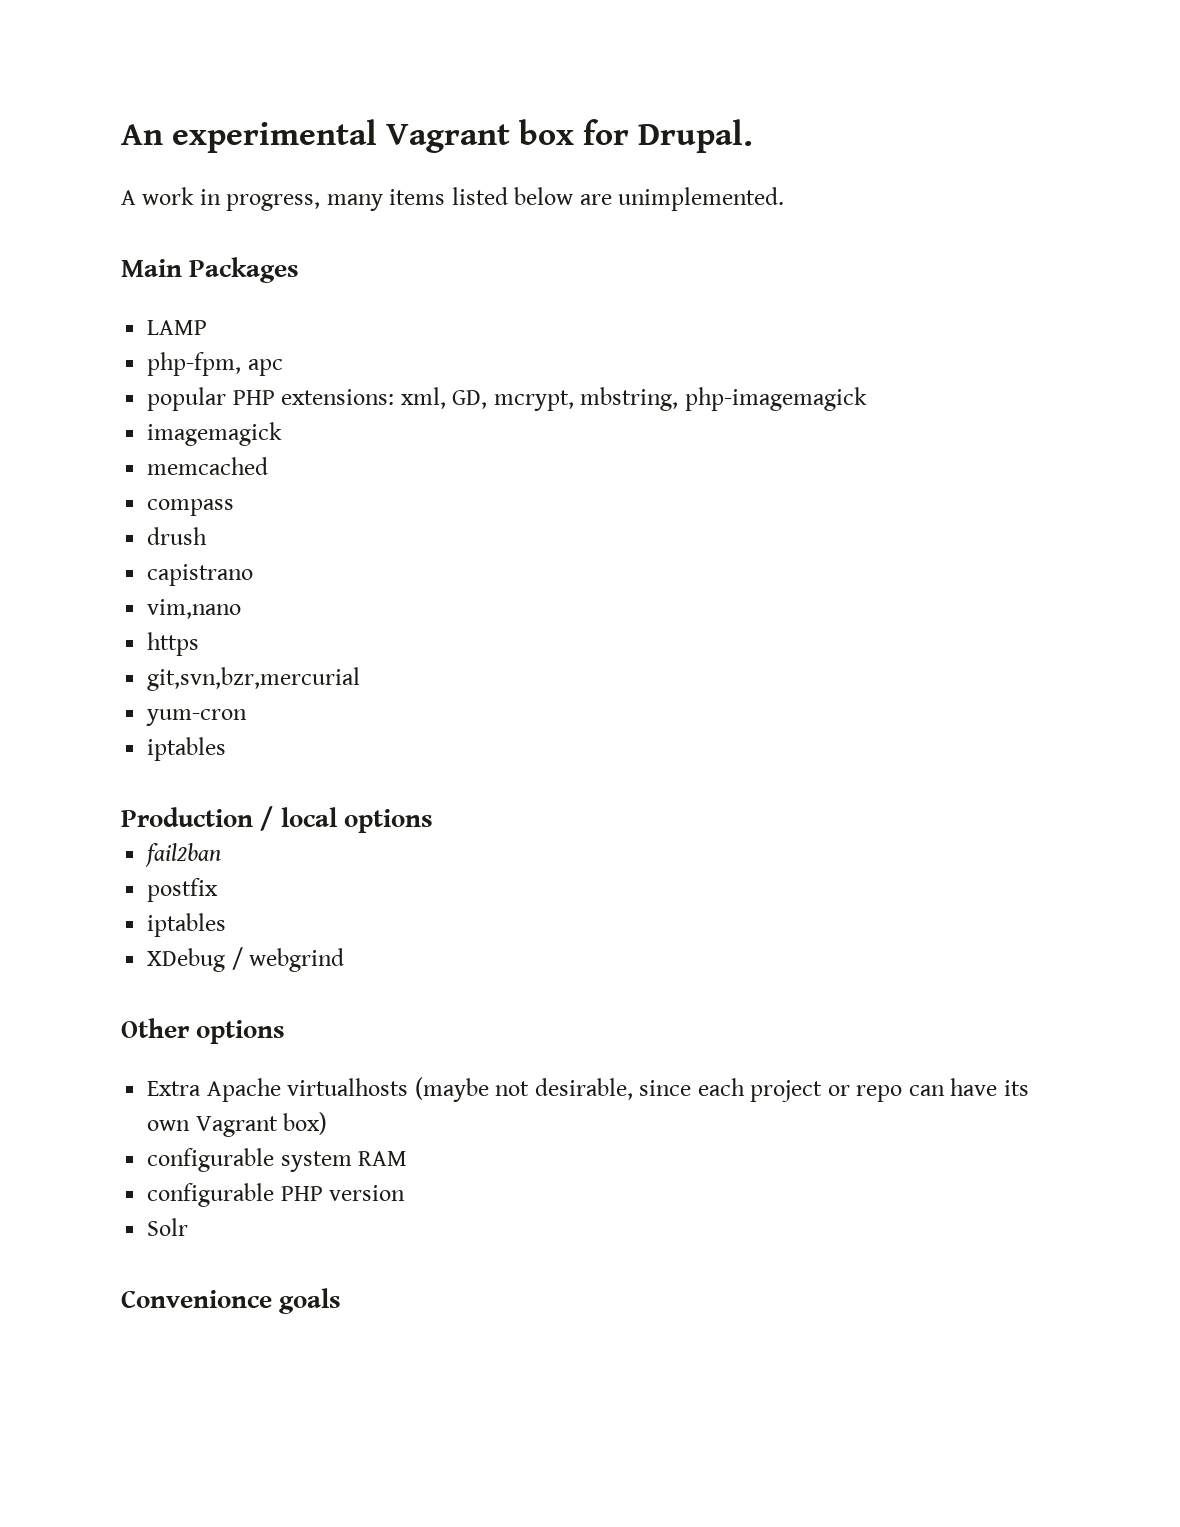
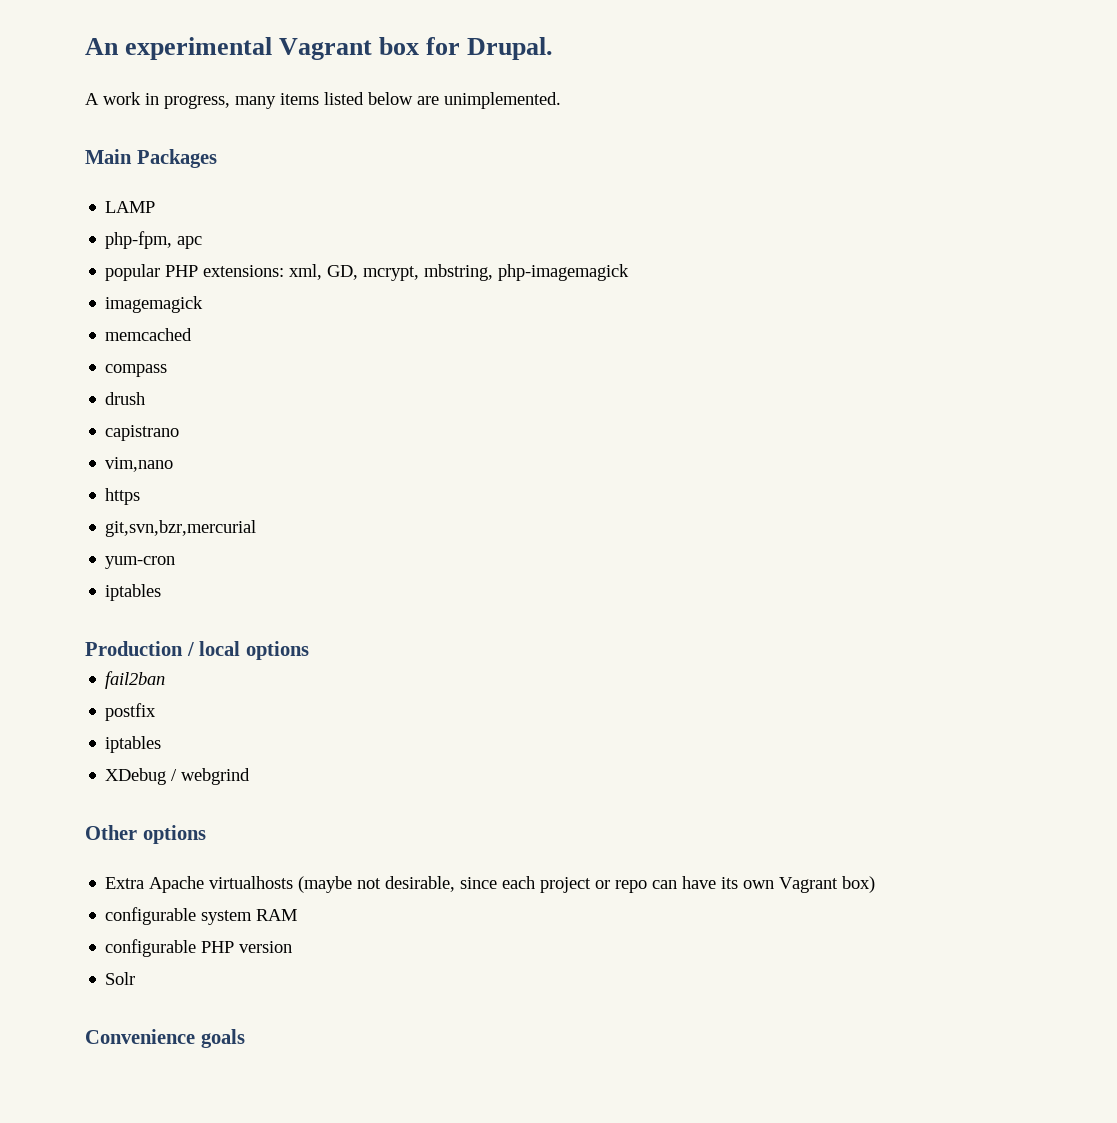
[121,1290,272,1308] Convenionce -> [85,1029,195,1044] Convenience

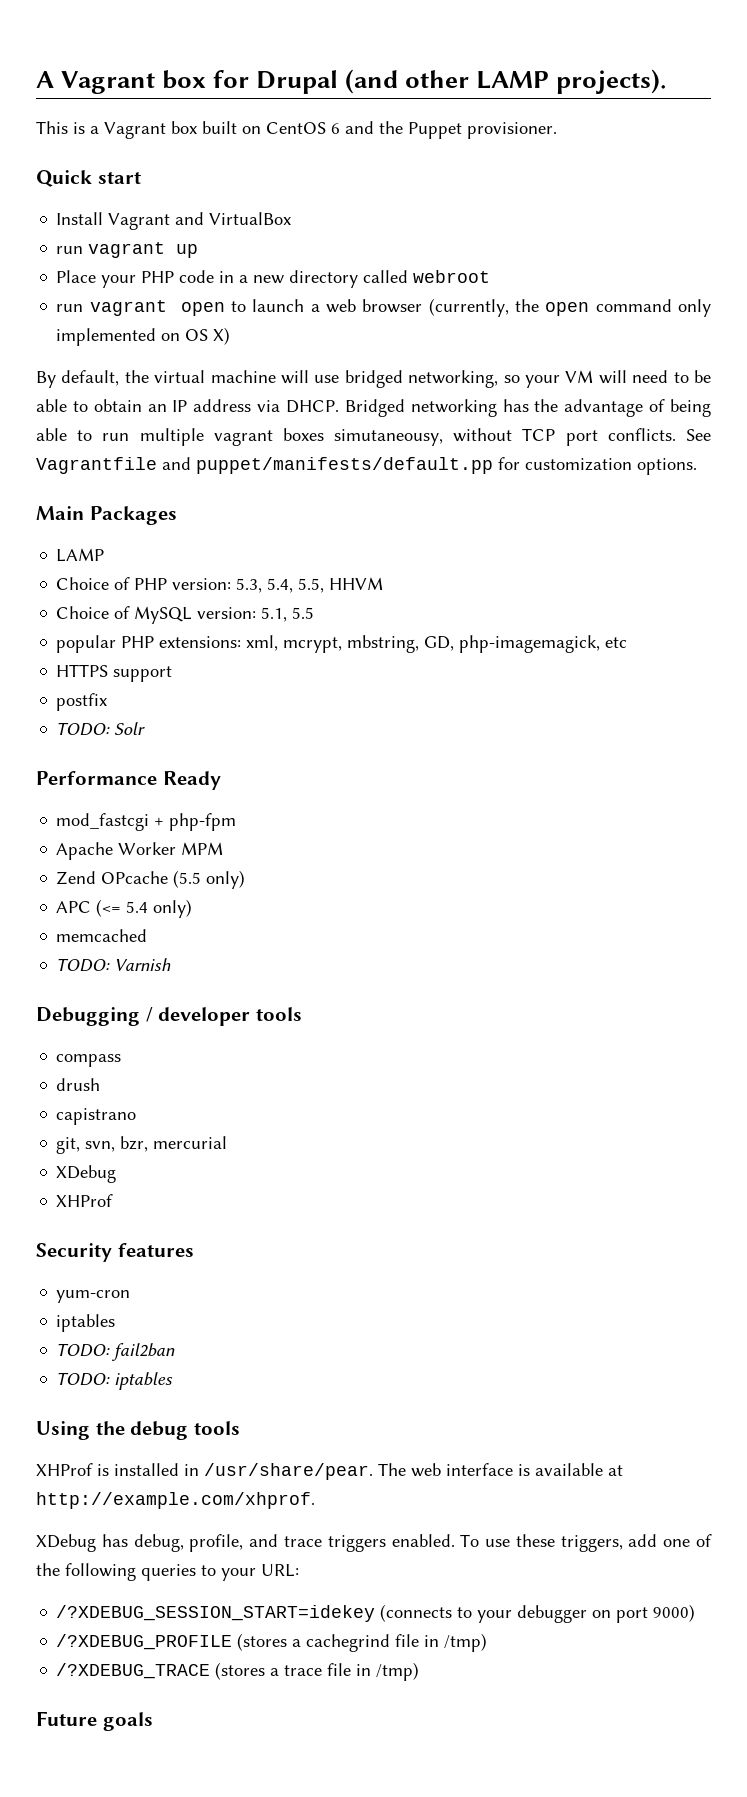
[85,37,273,60] An experimental -> [36,71,54,88] A
[467,37,554,60] [85,92,561,109] [85,149,217,168] [105,201,156,213] [105,231,203,249] Drupal. // A work in progress, many items listed below are unimplemented. // Main Packages // LAMP // php-fpm, apc -> [256,69,667,94] [36,121,557,139] [36,170,141,187] [56,212,292,230] [56,242,199,258] [56,270,491,288] [56,298,711,317] [56,327,231,346] [36,370,711,388] [36,399,711,417] [36,428,711,446] [36,457,697,475] [36,506,177,525] [56,548,105,562] [56,577,384,593] [56,606,315,624] Drupal (and other LAMP projects). // This is a Vagrant box built on CentOS 6 and the Puppet provisioner. // Quick start // Install Vagrant and VirtualBox // run vagrant up // Place your PHP code in a new directory called webroot // run vagrant open to launch a web browser (currently, the open command only implemented on OS X) // By default, the virtual machine will use bridged networking, so your VM will need to be able to obtain an IP address via DHCP. Bridged networking has the advantage of being able to run multiple vagrant boxes simutaneousy, without TCP port conflicts. See Vagrantfile and puppet/manifests/default.pp for customization options. // Main Packages // LAMP // Choice of PHP version: 5.3, 5.4, 5.5, HHVM // Choice of MySQL version: 5.1, 5.5
[327,265,359,280] GD, -> (279, 643) none
[498,264,630,281] [105,296,204,313] [105,328,193,341] [105,364,168,377] [105,392,146,405] [105,425,180,441] [105,457,174,472] [105,488,141,505] [105,520,257,537] [105,556,176,569] [105,584,162,601] [85,641,309,660] php-imagemagick // imagemagick // memcached // compass // drush // capistrano // vim,nano // https // git,svn,bzr,mercurial // yum-cron // iptables // Production / local options // -> [424,635,628,653] [56,664,173,682] [56,693,108,711] [56,722,146,736] [36,771,221,790] [56,813,237,831] [56,842,224,860] [56,870,246,889] [56,899,193,918] [56,929,148,942] [56,958,172,972] [36,1007,302,1026] [56,1054,122,1067] [56,1078,101,1091] [56,1108,137,1125] [56,1136,228,1154] [56,1165,117,1183] [56,1194,114,1207] [36,1243,194,1262] [56,1290,131,1303] [56,1314,116,1332] [56,1343,111,1357] GD, php-imagemagick, etc // HTTPS support // postfix // TODO: Solr // Performance Ready // mod_fastcgi + php-fpm // Apache Worker MPM // Zend OPcache (5.5 only) // APC (<= 5.4 only) // memcached // TODO: Varnish // Debugging / developer tools // compass // drush // capistrano // git, svn, bzr, mercurial // XDebug // XHProf // Security features // yum-cron // iptables // TODO:
[105,703,157,721] [105,736,162,753] [105,768,251,785] [85,825,206,844] [105,876,876,893] [105,907,298,925] [105,939,293,957] [105,972,136,985] [85,1029,195,1044] postfix // iptables // XDebug / webgrind // Other options // Extra Apache virtualhosts (maybe not desirable, since each project or repo can have its own Vagrant box) // configurable system RAM // configurable PHP version // Solr // Convenience -> [56,1372,174,1390] [36,1421,240,1440] [36,1463,623,1480] [36,1492,315,1509] [36,1534,713,1552] [36,1563,299,1581] [56,1604,696,1623] [56,1633,488,1652] [56,1662,420,1681] [36,1711,97,1726] TODO: iptables // Using the debug tools // XHProf is installed in /usr/share/pear. The web interface is available at http://example.com/xhprof. // XDebug has debug, profile, and trace triggers enabled. To use these triggers, add one of the following queries to your URL: // /?XDEBUG_SESSION_START=idekey (connects to your debugger on port 9000) // /?XDEBUG_PROFILE (stores a cachegrind file in /tmp) // /?XDEBUG_TRACE (stores a trace file in /tmp) // Future

